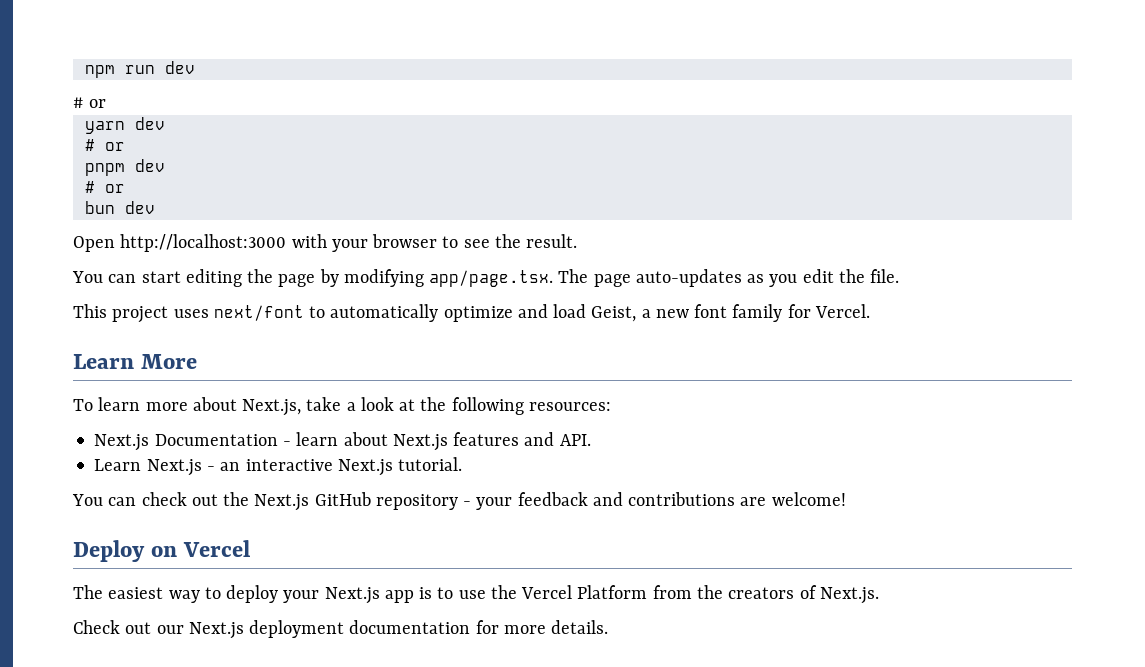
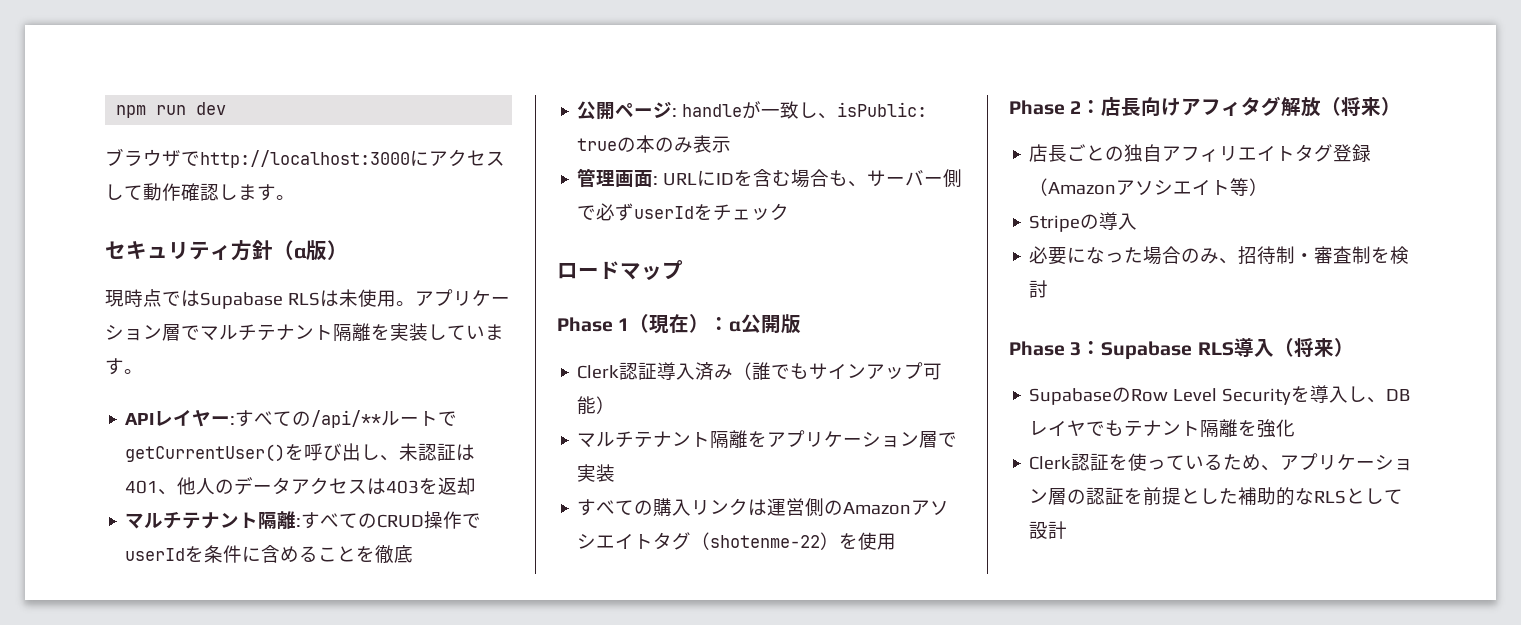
[73,97,107,108] [84,117,165,134] [84,139,125,151] [84,159,165,176] [84,181,125,193] [84,201,155,214] [73,234,578,252] [72,269,900,287] [73,304,870,323] [73,354,198,369] [73,397,611,416] [94,432,591,451] [94,457,463,476] [72,492,846,511] [73,540,251,562] [73,585,879,604] [73,620,609,639] # or // yarn dev // # or // pnpm dev // # or // bun dev // Open http://localhost:3000 with your browser to see the result. // You can start editing the page by modifying app/page.tsx. The page auto-updates as you edit the file. // This project uses next/font to automatically optimize and load Geist, a new font family for Vercel. // Learn More // To learn more about Next.js, take a look at the following resources: // Next.js Documentation - learn about Next.js features and API. // Learn Next.js - an interactive Next.js tutorial. // You can check out the Next.js GitHub repository - your feedback and contributions are welcome! // Deploy on Vercel // The easiest way to deploy your Next.js app is to use the Vercel Platform from the creators of Next.js. // Check out our Next.js deployment documentation for more details. -> [105,148,505,168] [105,183,295,201] [105,240,348,261] [105,289,510,309] [105,323,504,342] [105,358,143,375] [125,410,458,428] [125,443,476,462] [125,477,477,495] [125,511,482,529] [125,545,414,564] [577,101,928,120] [577,135,732,153] [577,168,963,188] [577,203,790,221] [557,260,683,280] [557,314,802,334] [577,362,943,380] [577,396,616,415] [577,430,958,449] [577,464,616,482] [577,498,950,517] [577,532,897,550] [1009,96,1402,117] [1029,144,1372,162] [1029,178,1269,196] [1029,212,1138,232] [1029,246,1410,265] [1029,280,1049,298] [1009,337,1354,360] [1029,385,1411,405] [1029,419,1296,438] [1029,453,1414,471] [1029,487,1404,506] [1029,521,1068,539] ブラウザでhttp://localhost:3000にアクセスして動作確認します。 // セキュリティ方針（α版） // 現時点ではSupabase RLSは未使用。アプリケーション層でマルチテナント隔離を実装しています。 // APIレイヤー:すべての/api/**ルートでgetCurrentUser()を呼び出し、未認証は401、他人のデータアクセスは403を返却 // マルチテナント隔離:すべてのCRUD操作でuserIdを条件に含めることを徹底 // 公開ページ: handleが一致し、isPublic: trueの本のみ表示 // 管理画面: URLにIDを含む場合も、サーバー側で必ずuserIdをチェック // ロードマップ // Phase 1（現在）：α公開版 // Clerk認証導入済み（誰でもサインアップ可能） // マルチテナント隔離をアプリケーション層で実装 // すべての購入リンクは運営側のAmazonアソシエイトタグ（shotenme-22）を使用 // Phase 2：店長向けアフィタグ解放（将来） // 店長ごとの独自アフィリエイトタグ登録（Amazonアソシエイト等） // Stripeの導入 // 必要になった場合のみ、招待制・審査制を検討 // Phase 3：Supabase RLS導入（将来） // SupabaseのRow Level Securityを導入し、DBレイヤでもテナント隔離を強化 // Clerk認証を使っているため、アプリケーション層の認証を前提とした補助的なRLSとして設計

